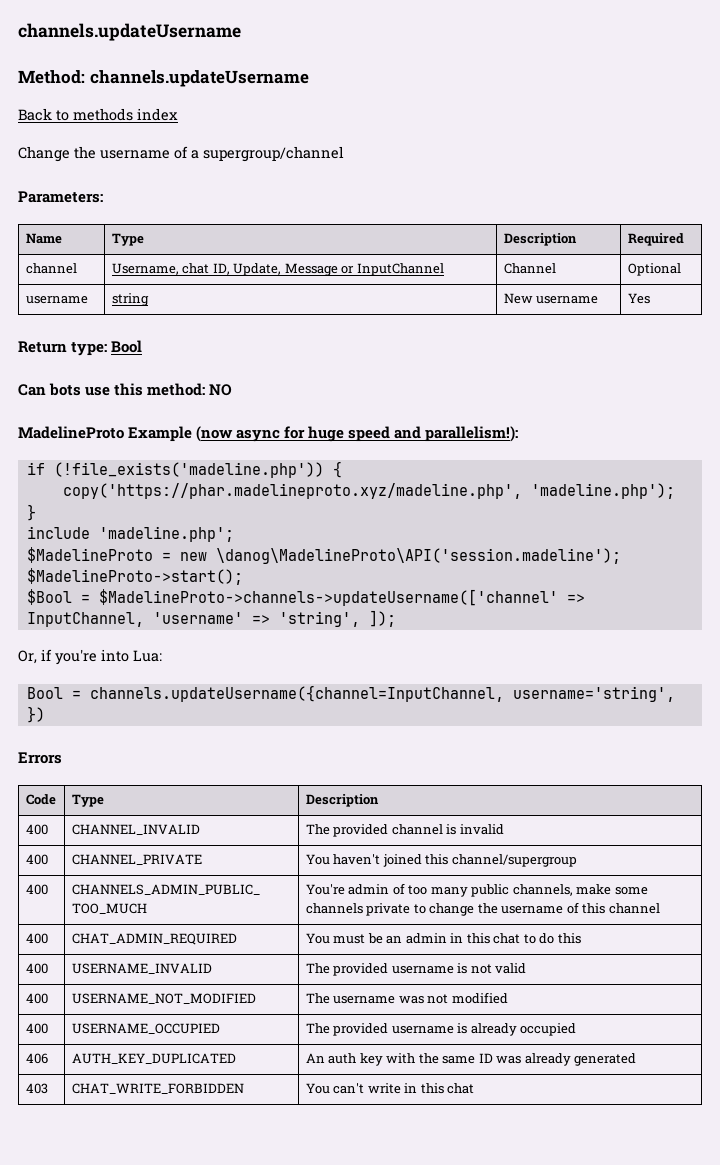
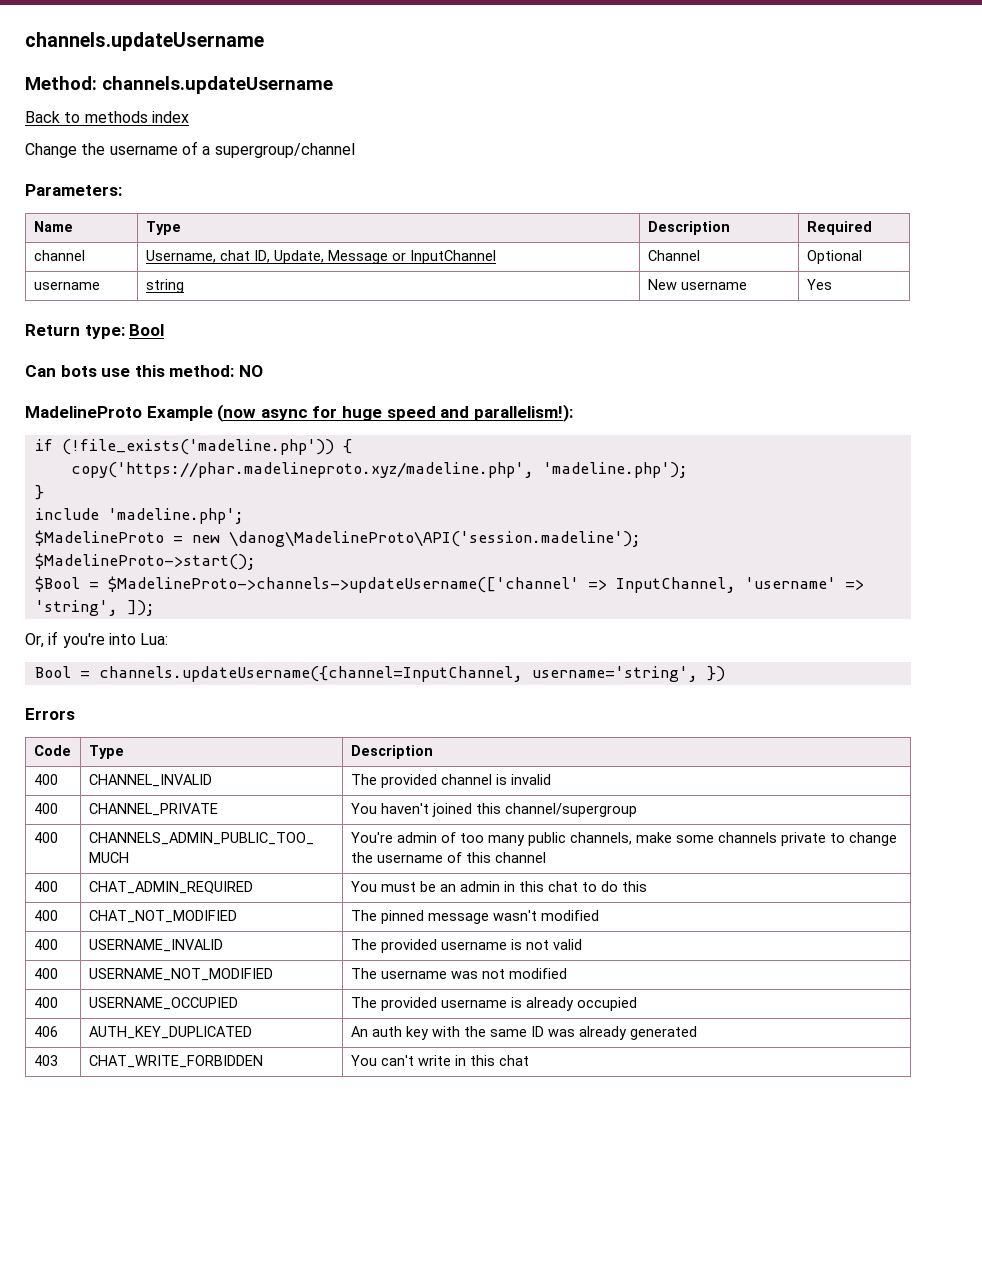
(581, 938) none -> [33,910,58,921] [88,910,237,923] [350,910,599,924] // 400 | CHAT_NOT_MODIFIED | The pinned message wasn't modified

